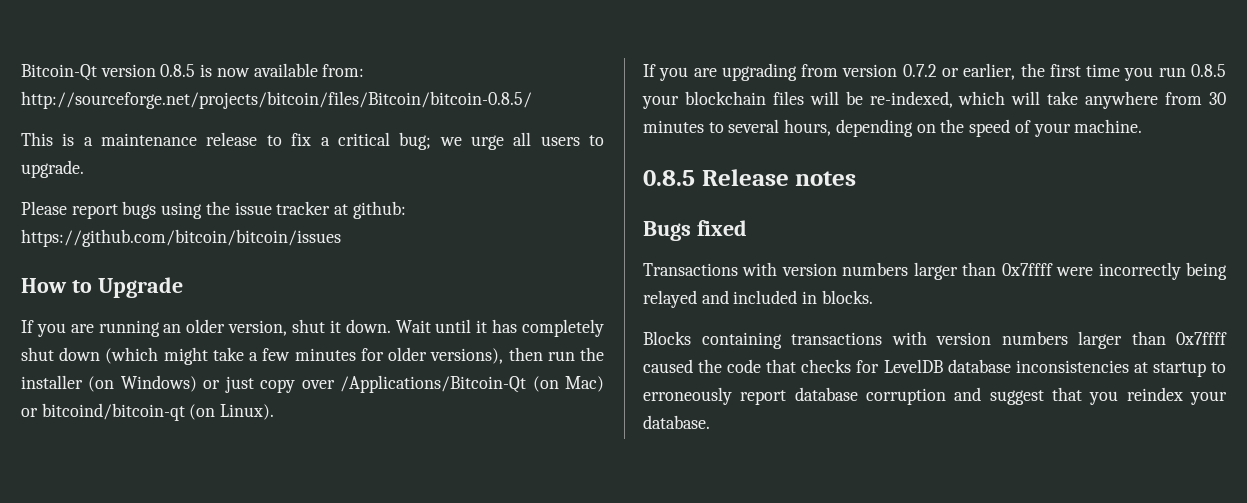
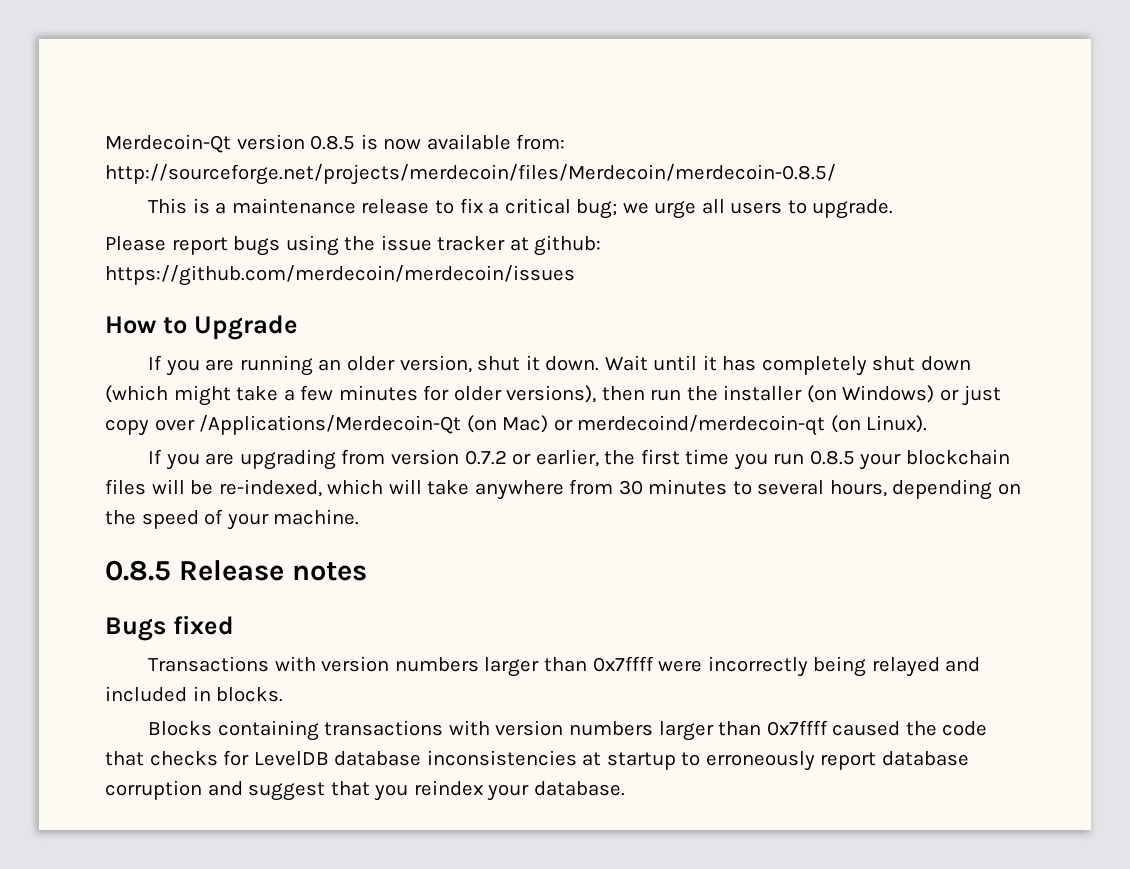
[21,64,97,81] Bitcoin-Qt -> [105,134,231,153] Merdecoin-Qt
[21,91,532,109] http://sourceforge.net/projects/bitcoin/files/Bitcoin/bitcoin-0.8.5/ -> [105,164,836,185] http://sourceforge.net/projects/merdecoin/files/Merdecoin/merdecoin-0.8.5/
[21,229,341,247] https://github.com/bitcoin/bitcoin/issues -> [105,265,575,286] https://github.com/merdecoin/merdecoin/issues
[340,375,527,393] /Applications/Bitcoin-Qt -> [199,415,462,435] /Applications/Merdecoin-Qt
[41,403,185,421] bitcoind/bitcoin-qt -> [577,415,826,436] merdecoind/merdecoin-qt

